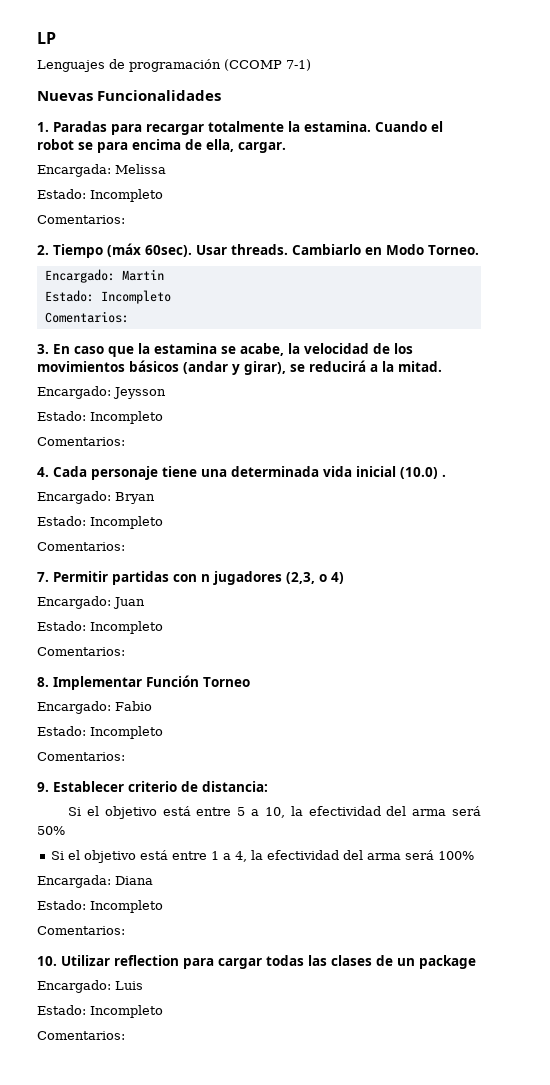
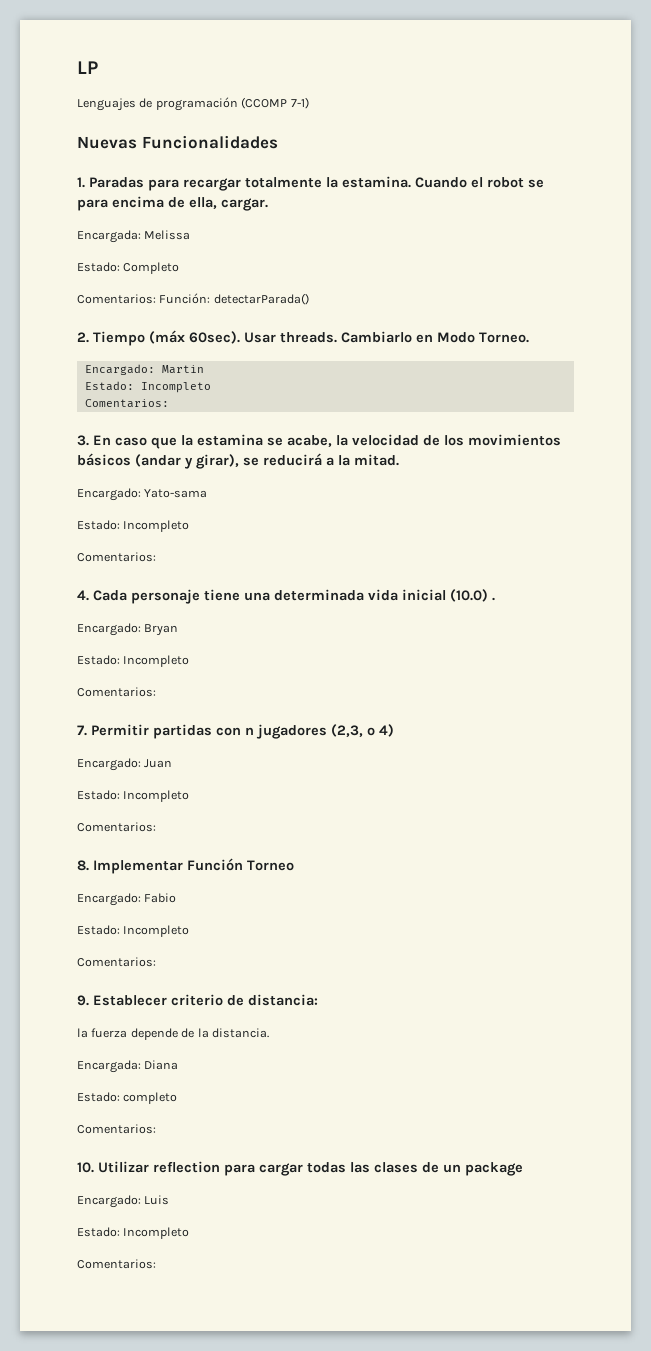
[90,189,163,202] [37,215,125,224] Incompleto // Comentarios: -> [123,262,180,274] [77,293,309,305] Completo // Comentarios: Función: detectarParada()
[113,387,166,399] Jeysson -> [144,489,208,498] Yato-sama
[68,806,482,819] [37,826,65,835] [50,850,474,863] Si el objetivo está entre 5 a 10, la efectividad del arma será 50% // Si el objetivo está entre 1 a 4, la efectividad del arma será 100% -> [77,1028,269,1040] la fuerza depende de la distancia.
[90,900,163,913] Incompleto -> [123,1092,178,1104] completo

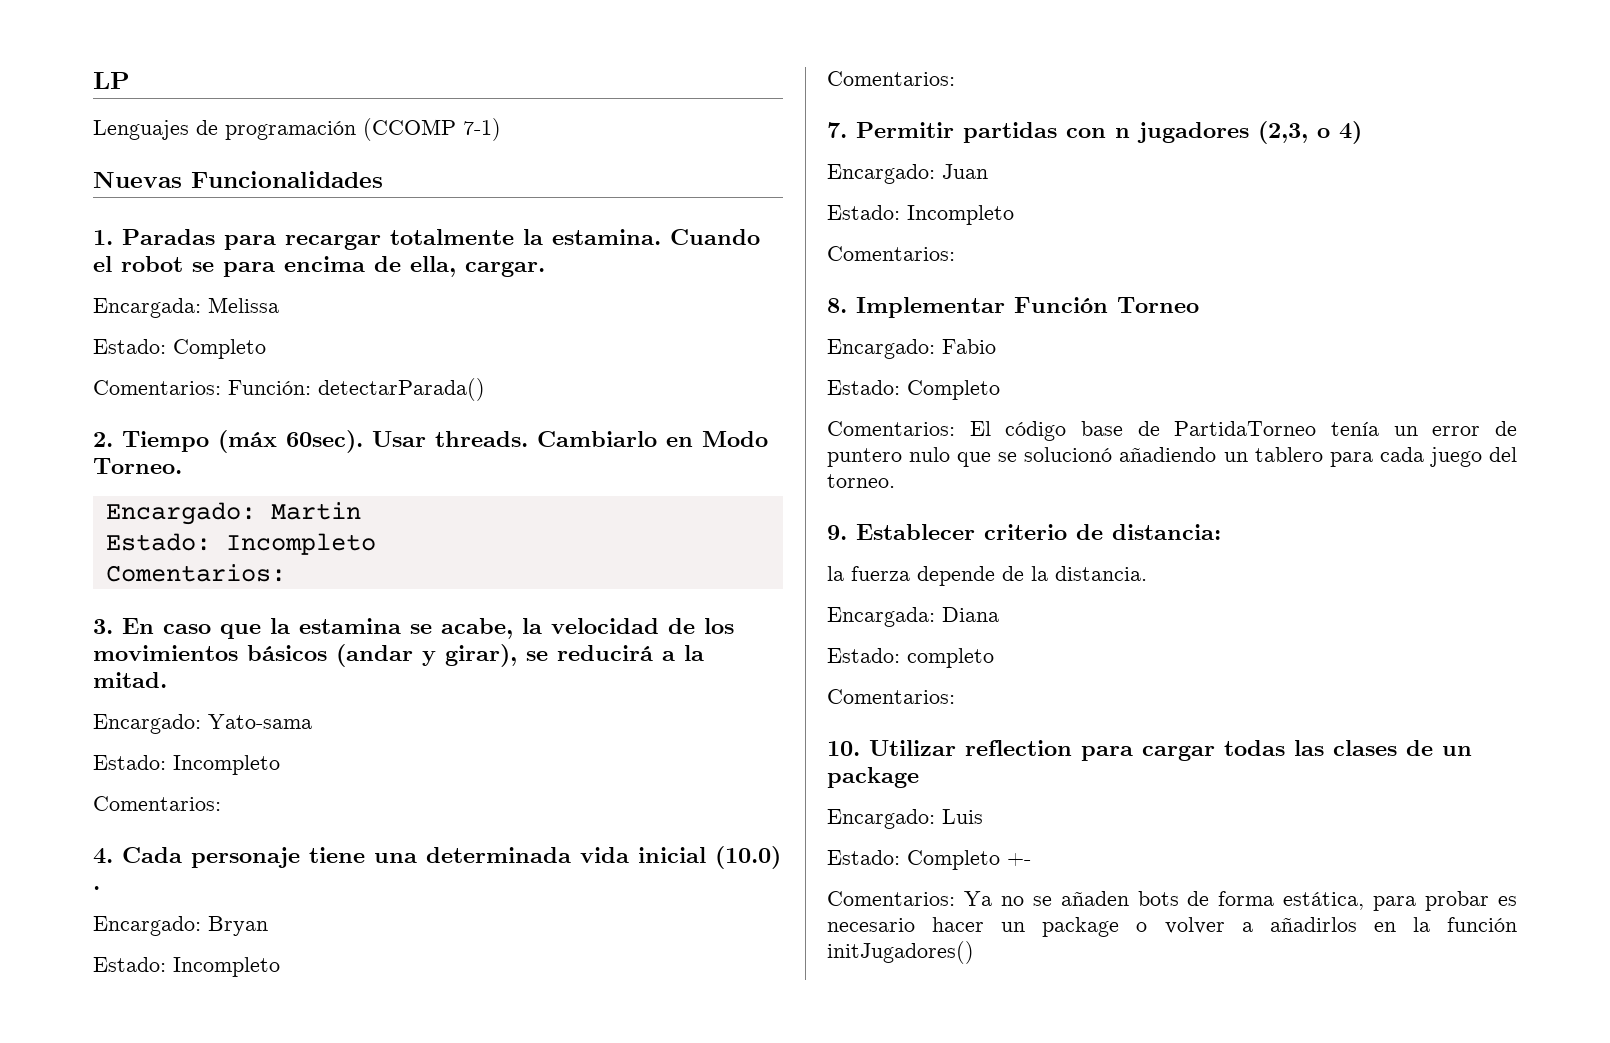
[123,925,190,937] [77,957,156,967] Incompleto // Comentarios: -> [907,380,1000,400] [827,421,1517,441] [827,447,1517,467] [827,474,895,488] Completo // Comentarios: El código base de PartidaTorneo tenía un error de puntero nulo que se solucionó añadiendo un tablero para cada juego del torneo.
[123,1227,190,1239] [77,1259,156,1269] Incompleto // Comentarios: -> [907,850,1031,870] [827,891,1517,911] [827,917,1517,937] [827,941,974,964] Completo +- // Comentarios: Ya no se añaden bots de forma estática, para probar es necesario hacer un package o volver a añadirlos en la función initJugadores()

